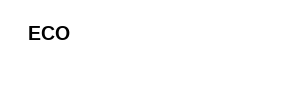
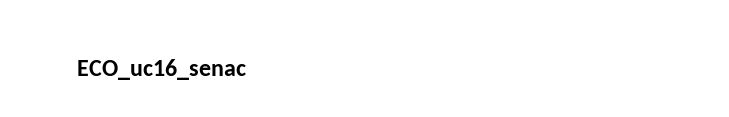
[28,26,70,40] ECO -> [77,59,246,80] ECO_uc16_senac

